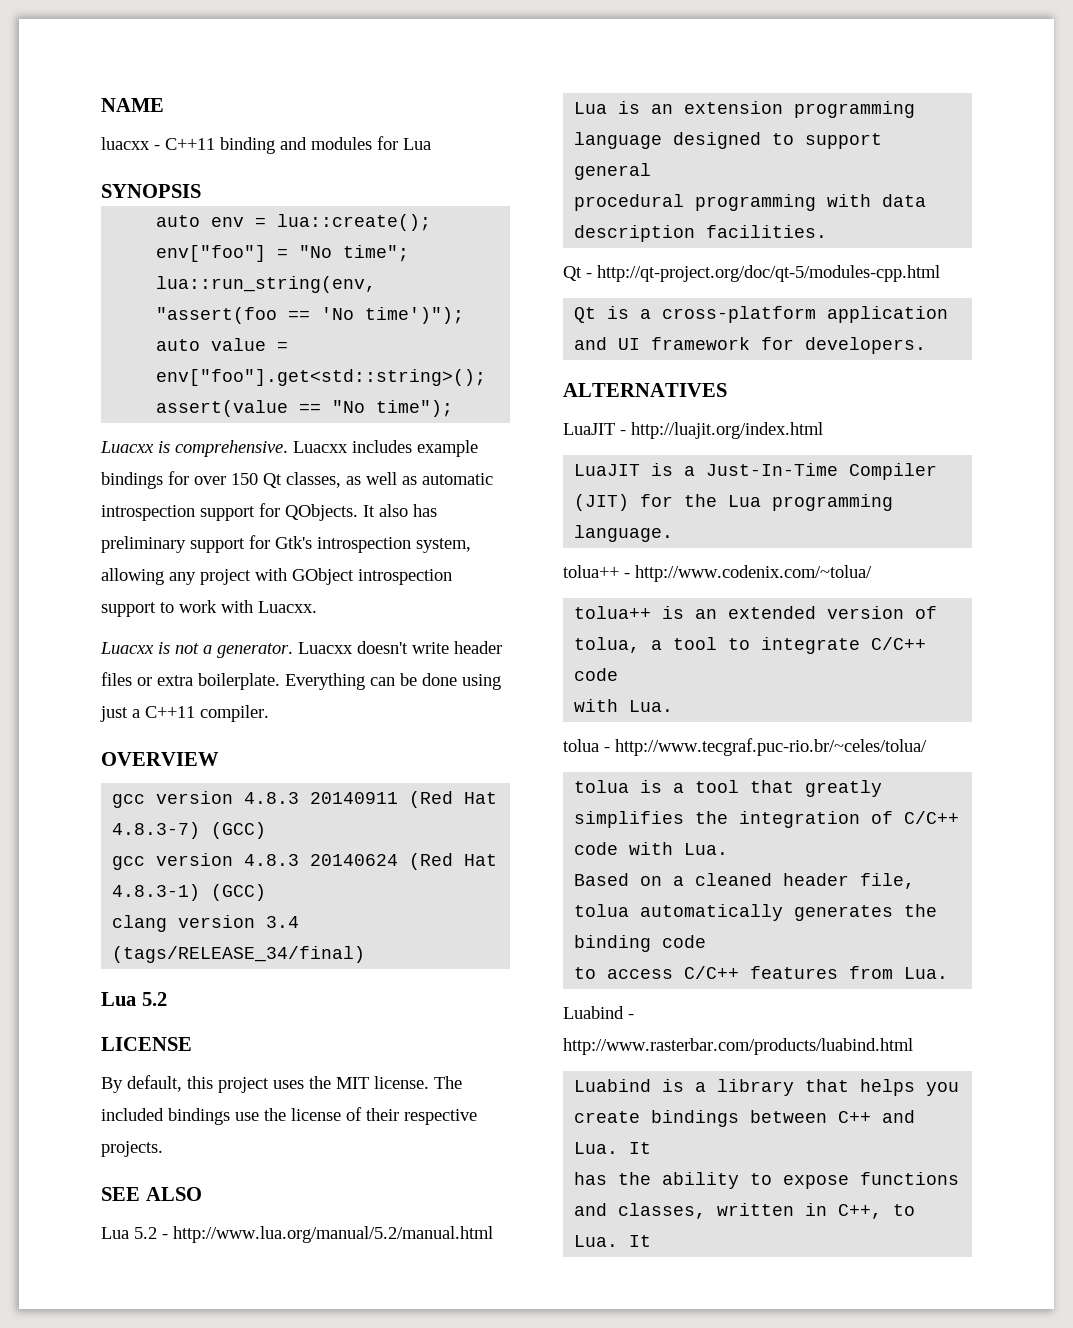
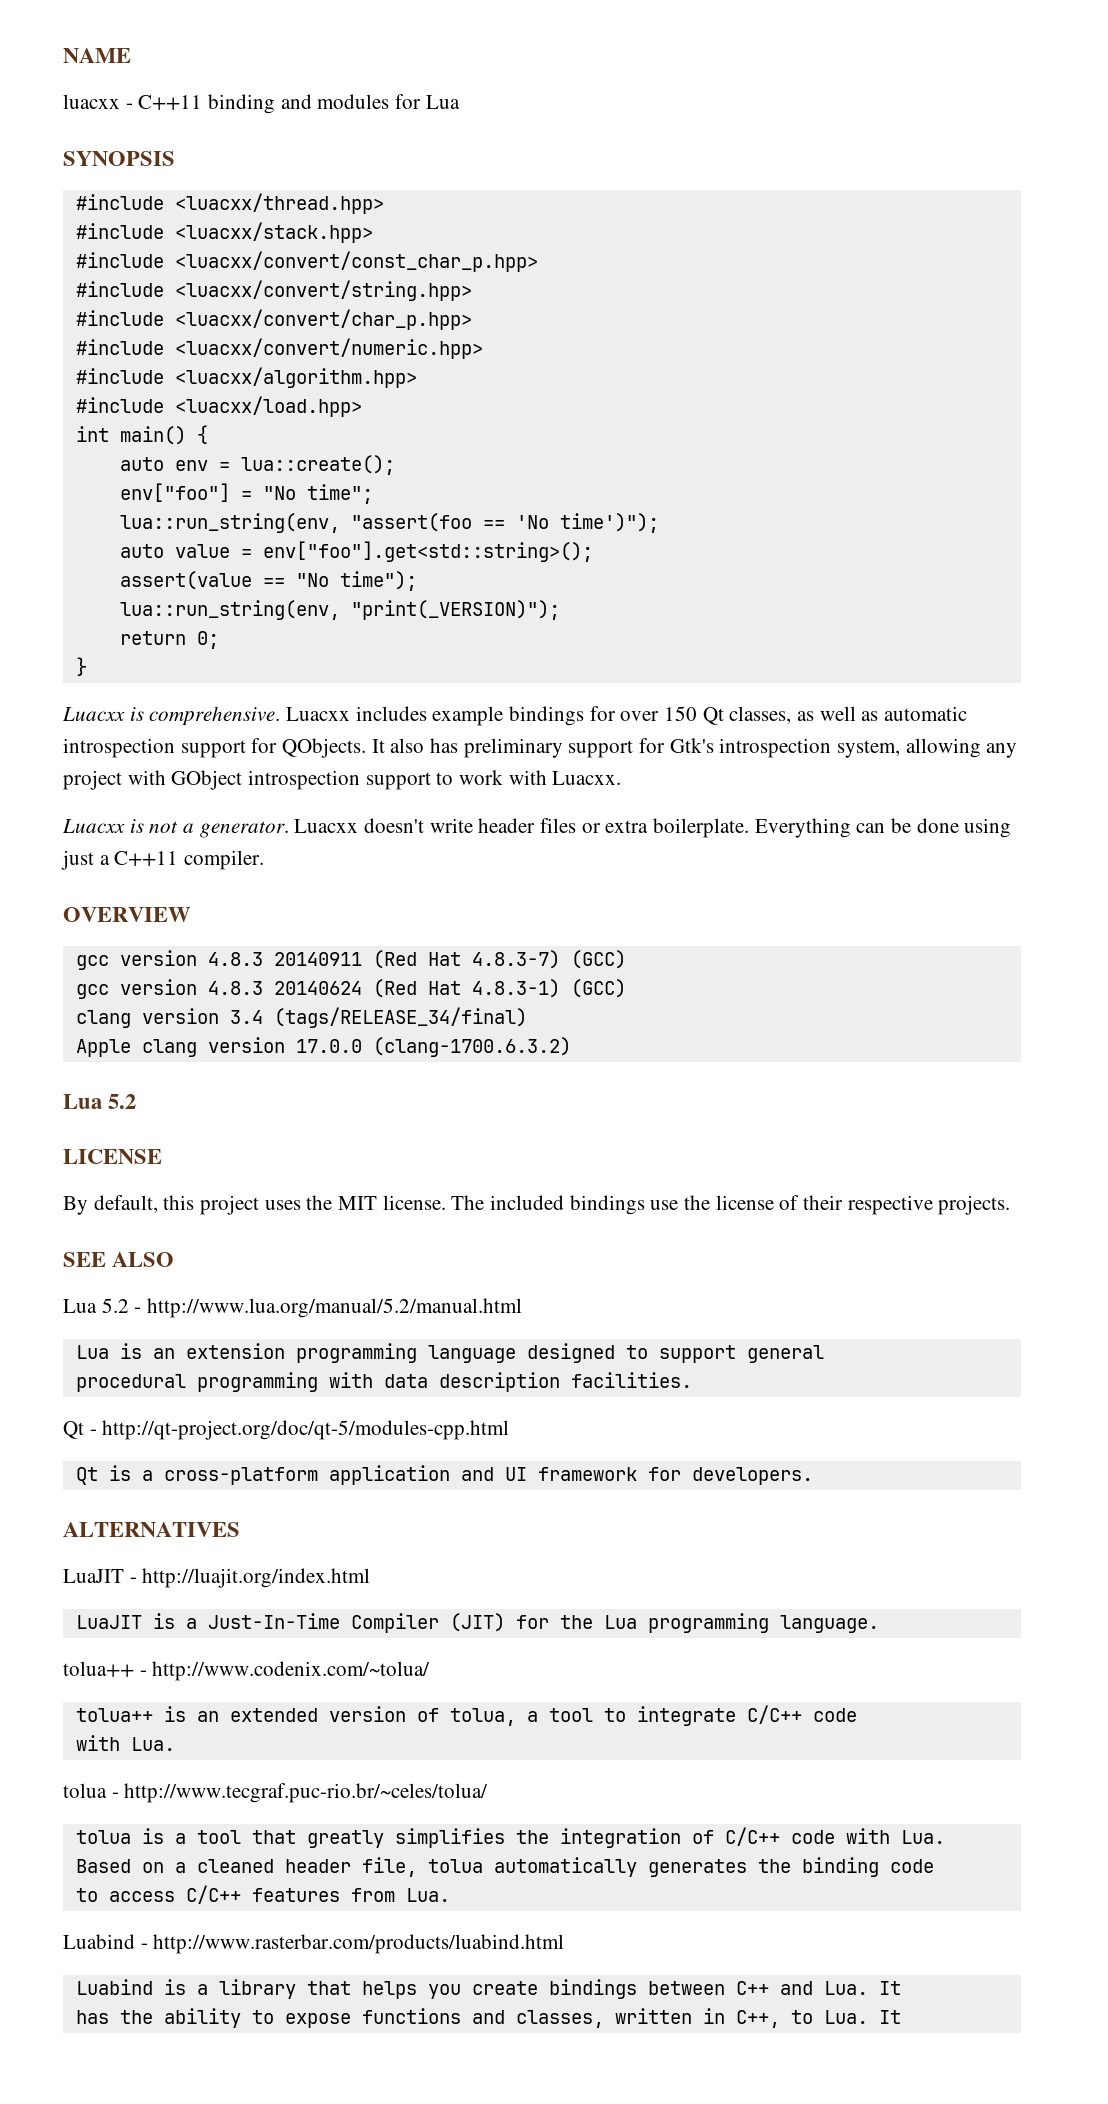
(201, 191) none -> [75,193,384,214] [75,222,373,243] [75,251,538,272] [75,280,472,301] [75,309,472,330] [75,338,483,359] [75,367,417,388] [75,396,362,417] [75,425,208,445] // #include <luacxx/thread.hpp> // #include <luacxx/stack.hpp> // #include <luacxx/convert/const_char_p.hpp> // #include <luacxx/convert/string.hpp> // #include <luacxx/convert/char_p.hpp> // #include <luacxx/convert/numeric.hpp> // #include <luacxx/algorithm.hpp> // #include <luacxx/load.hpp> // int main() {
(454, 408) none -> [119,600,560,620] [119,631,219,649] [75,657,87,676] // lua::run_string(env, "print(_VERSION)"); // return 0; // }
(366, 954) none -> [75,1037,571,1057] // Apple clang version 17.0.0 (clang-1700.6.3.2)

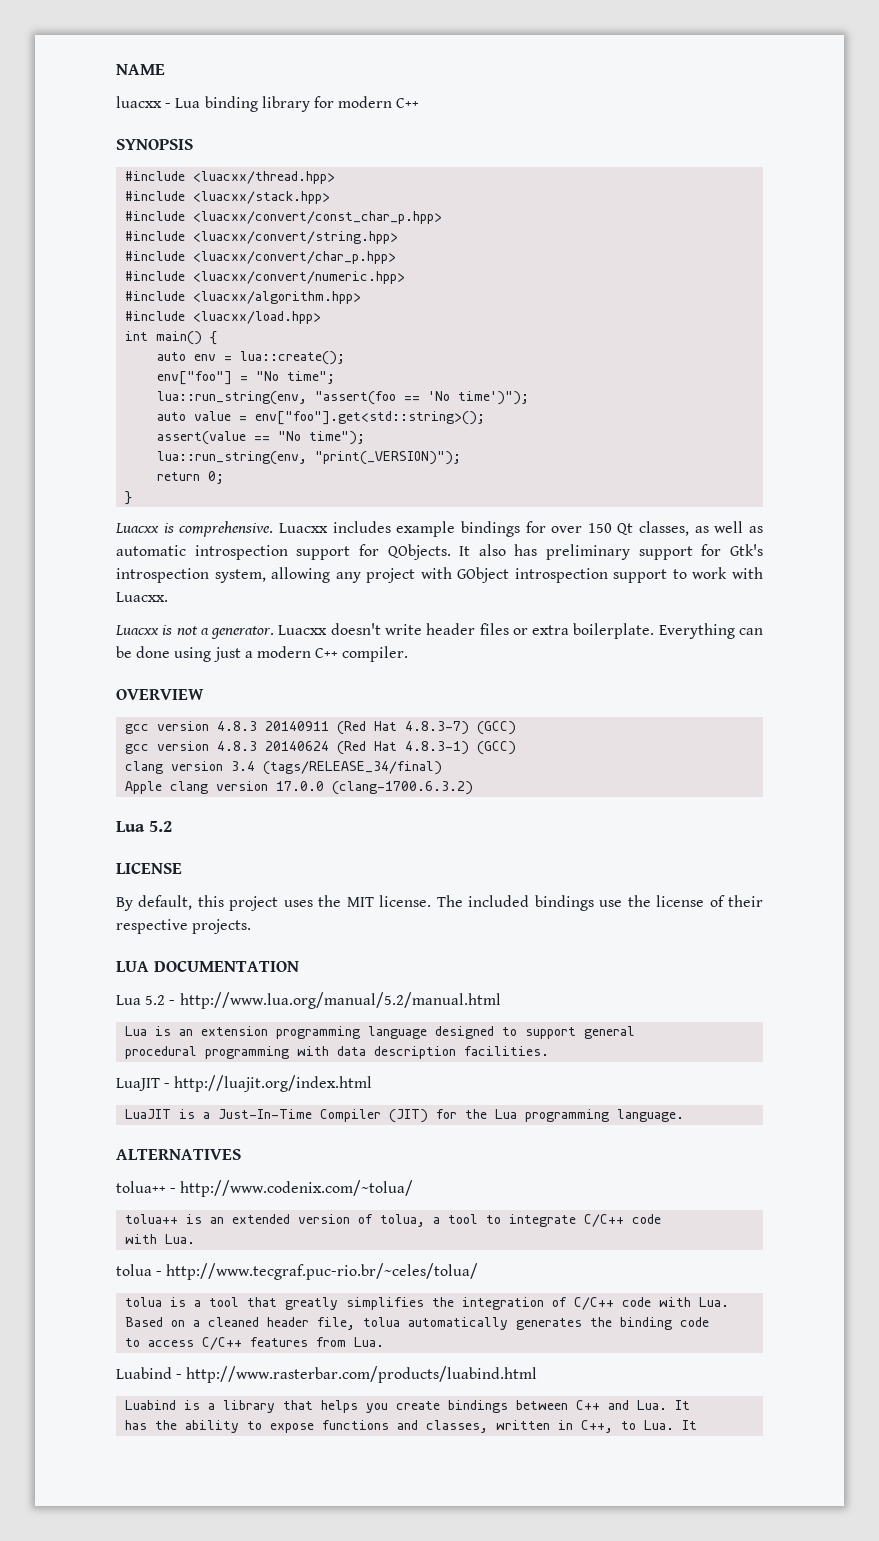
[138,94,460,114] C++11 binding and modules for Lua -> [175,96,420,112] Lua binding library for modern C++
[114,851,179,866] C++11 -> [256,646,339,658] modern C++
[63,1252,175,1267] SEE ALSO -> [116,961,299,972] LUA DOCUMENTATION
[63,1420,510,1440] [75,1465,813,1485] [63,1522,240,1537] // Qt - http://qt-project.org/doc/qt-5/modules-cpp.html // Qt is a cross-platform application and UI framework for developers. // ALTERNATIVES -> (550, 1051) none
(879, 1624) none -> [116,1149,241,1160] // ALTERNATIVES

